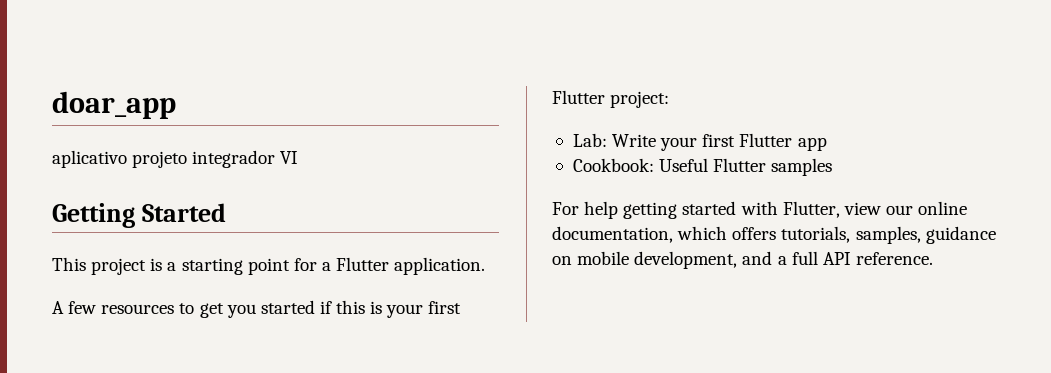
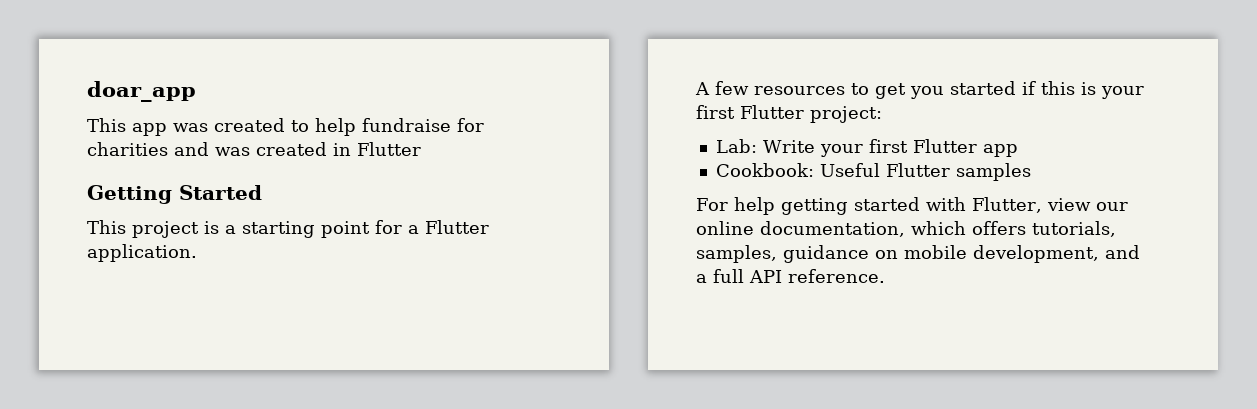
[52,150,299,168] aplicativo projeto integrador VI -> [87,118,484,136] [87,142,421,156] This app was created to help fundraise for charities and was created in Flutter

